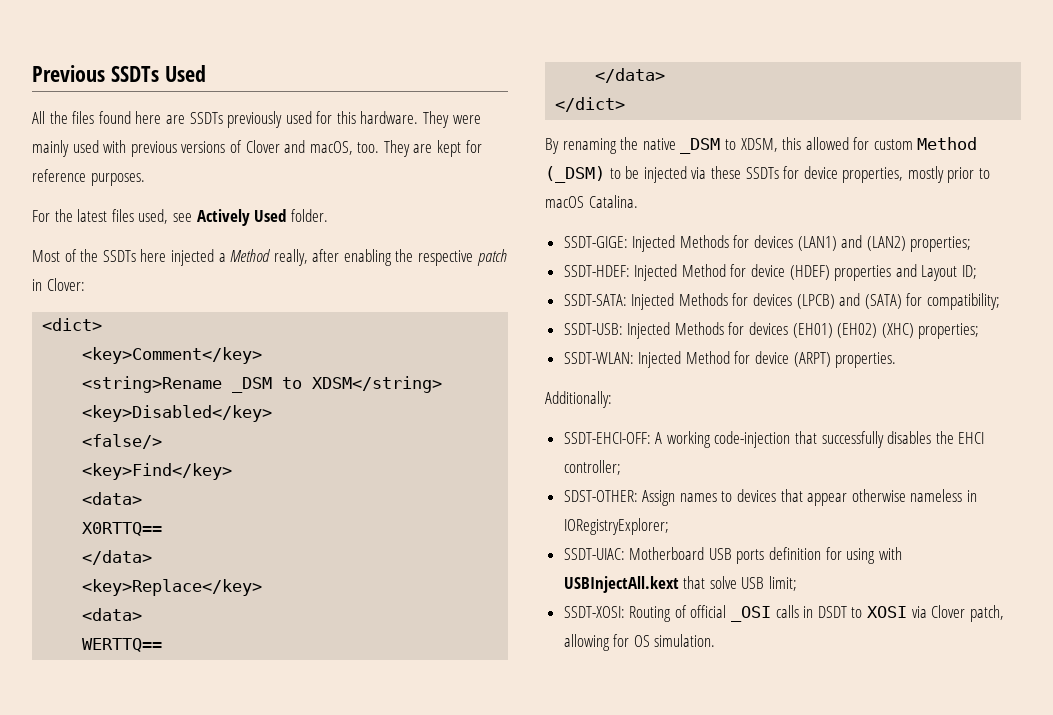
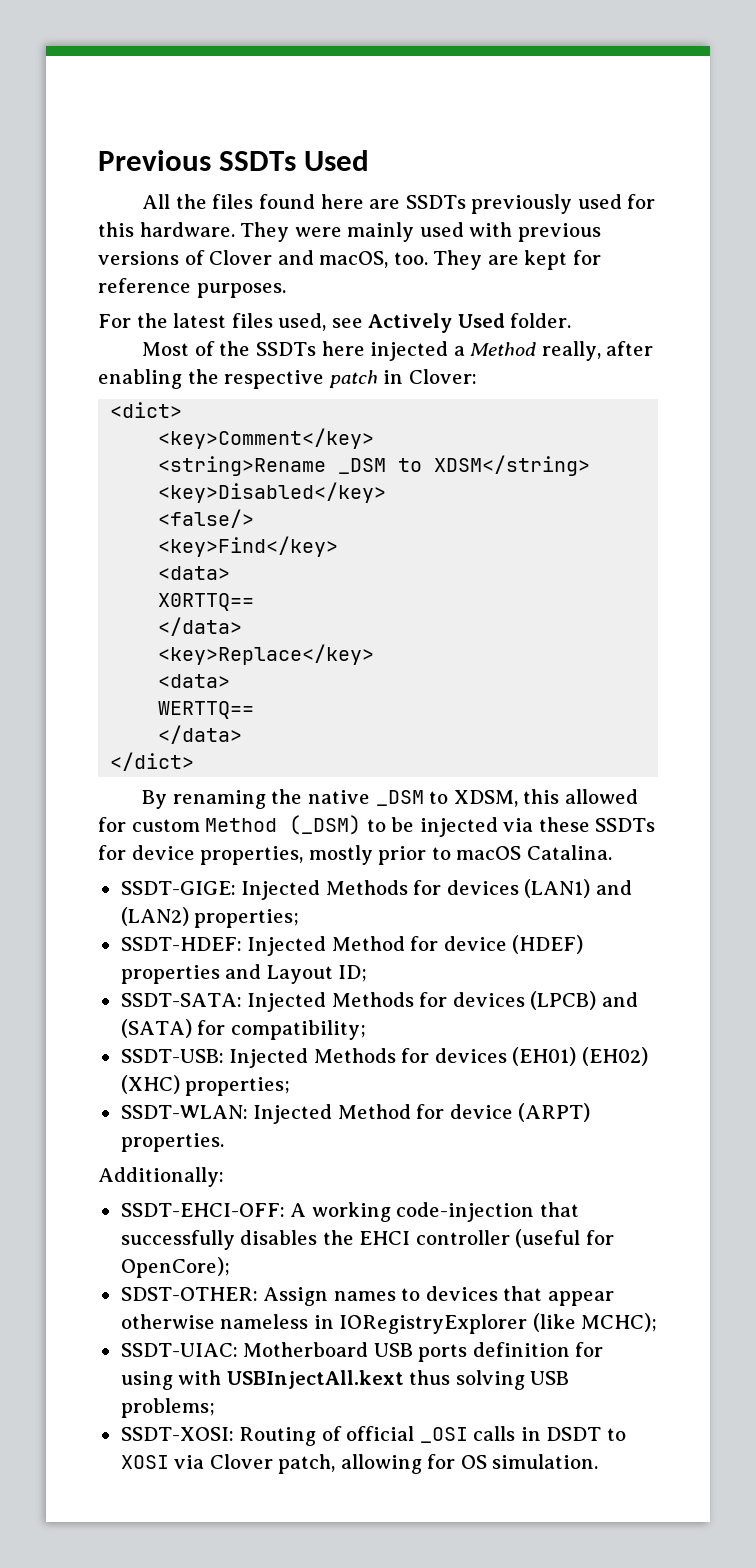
[563,460,621,475] controller; -> [415,1229,614,1248] [120,1257,230,1278] controller (useful for OpenCore);
[563,518,669,535] IORegistryExplorer; -> [339,1313,658,1334] IORegistryExplorer (like MCHC);
[683,576,798,591] that solve USB limit; -> [409,1370,570,1390] [120,1398,215,1418] thus solving USB problems;

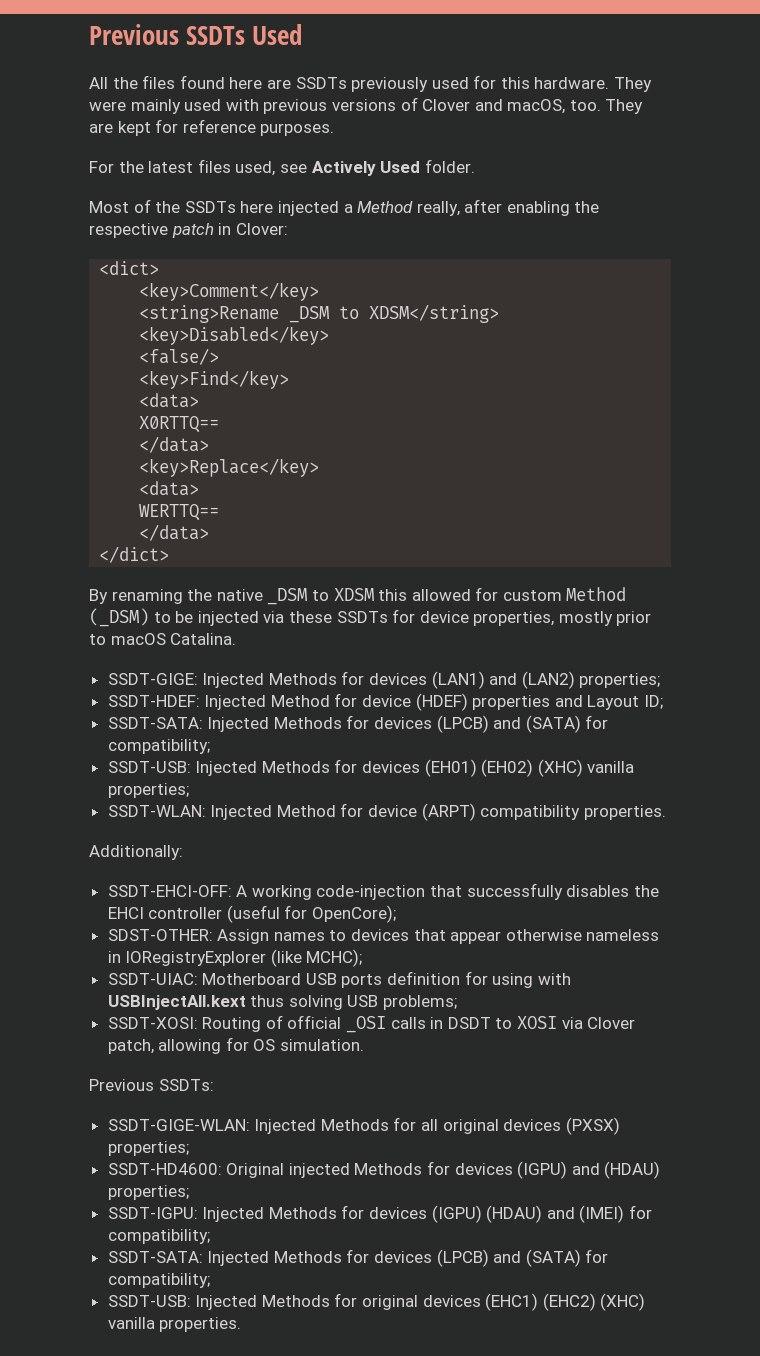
[453,790,518,807] XDSM, -> [333,588,374,601] XDSM
(180, 1084) none -> [587,761,635,773] vanilla
(591, 1112) none -> [480,805,581,820] compatibility
(599, 1461) none -> [89,1079,214,1091] [107,1117,620,1135] [107,1141,189,1156] [107,1161,661,1179] [107,1185,189,1200] [107,1205,653,1223] [107,1229,210,1244] [107,1249,609,1267] [107,1273,210,1288] [107,1293,646,1311] [107,1317,242,1332] // Previous SSDTs: // SSDT-GIGE-WLAN: Injected Methods for all original devices (PXSX) properties; // SSDT-HD4600: Original injected Methods for devices (IGPU) and (HDAU) properties; // SSDT-IGPU: Injected Methods for devices (IGPU) (HDAU) and (IMEI) for compatibility; // SSDT-SATA: Injected Methods for devices (LPCB) and (SATA) for compatibility; // SSDT-USB: Injected Methods for original devices (EHC1) (EHC2) (XHC) vanilla properties.

